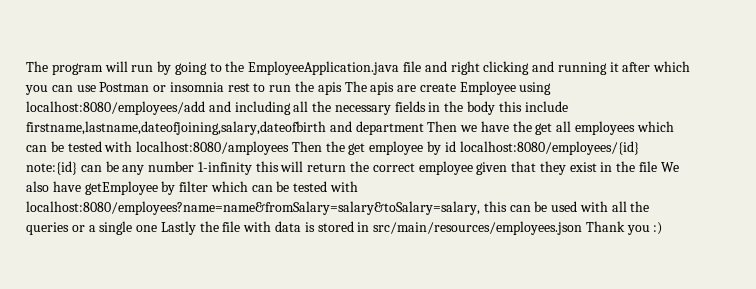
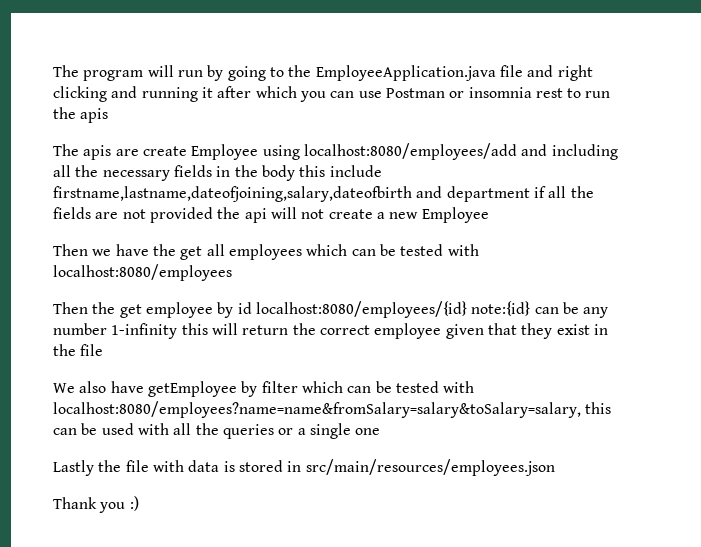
(342, 88) none -> (109, 115) //
(424, 128) none -> [533,186,594,198] [53,207,489,223] if all the fields are not provided the api will not create a new Employee //
[136,141,290,155] localhost:8080/amployees -> [53,264,232,281] localhost:8080/employees //
(658, 166) none -> (104, 350) //
(158, 228) none -> (381, 431) //
(583, 228) none -> (555, 467) //

